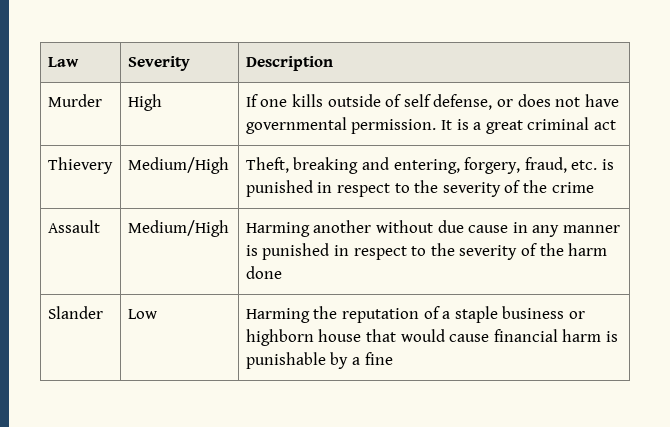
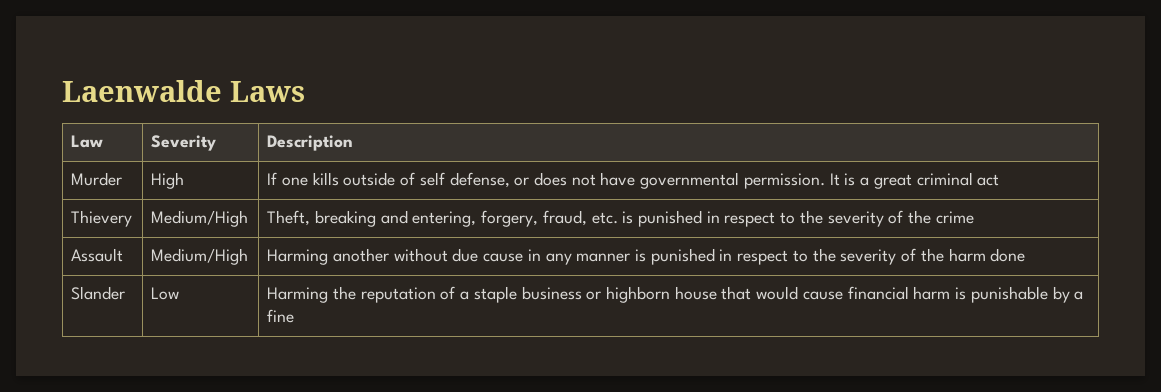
(47, 62) none -> [62,80,305,102] Laenwalde Laws //

